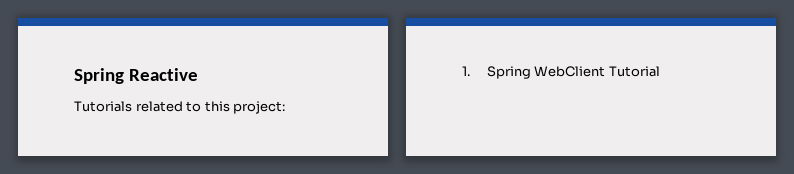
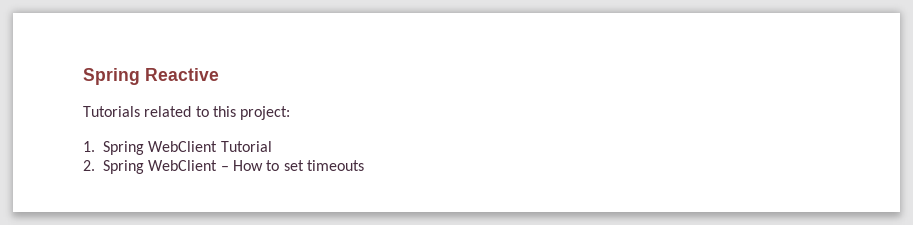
(660, 71) none -> [83,160,364,174] // 2. Spring WebClient – How to set timeouts

